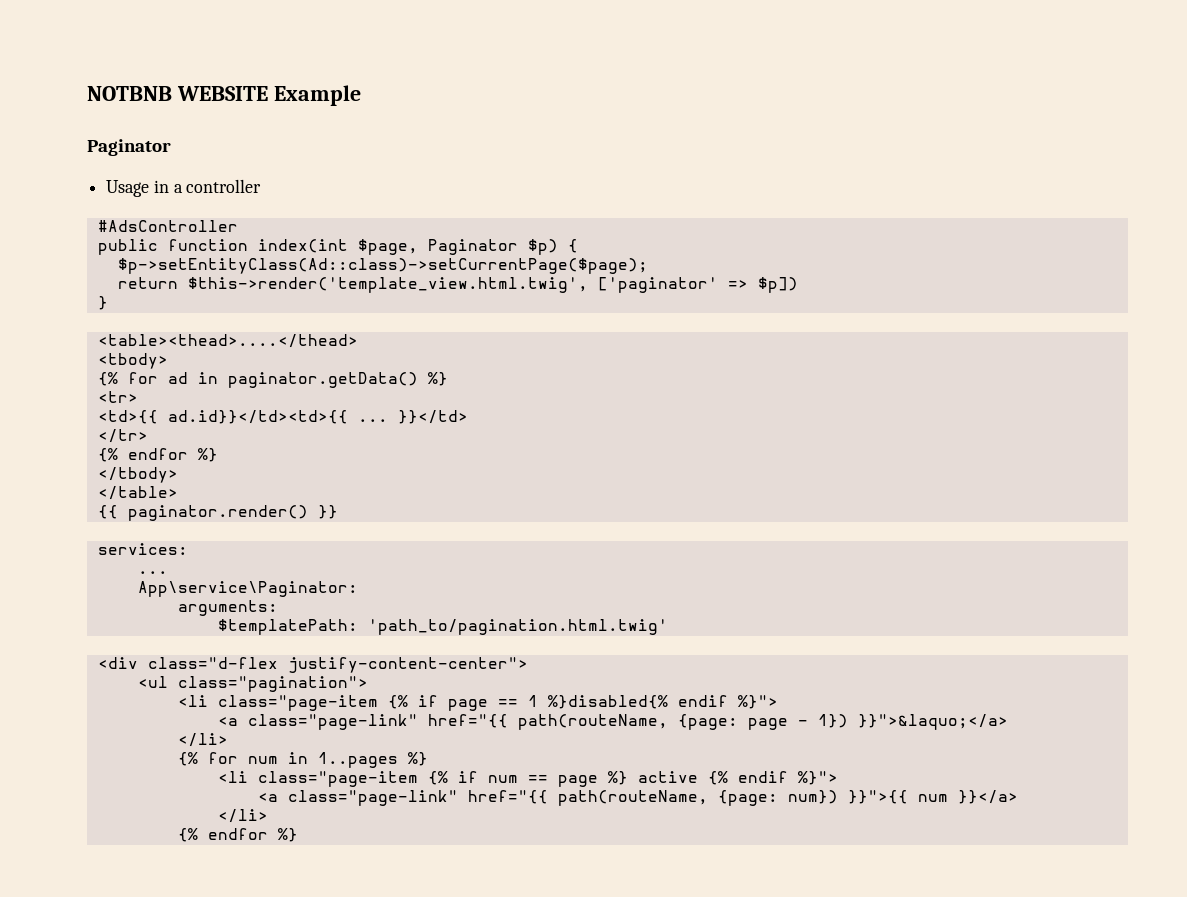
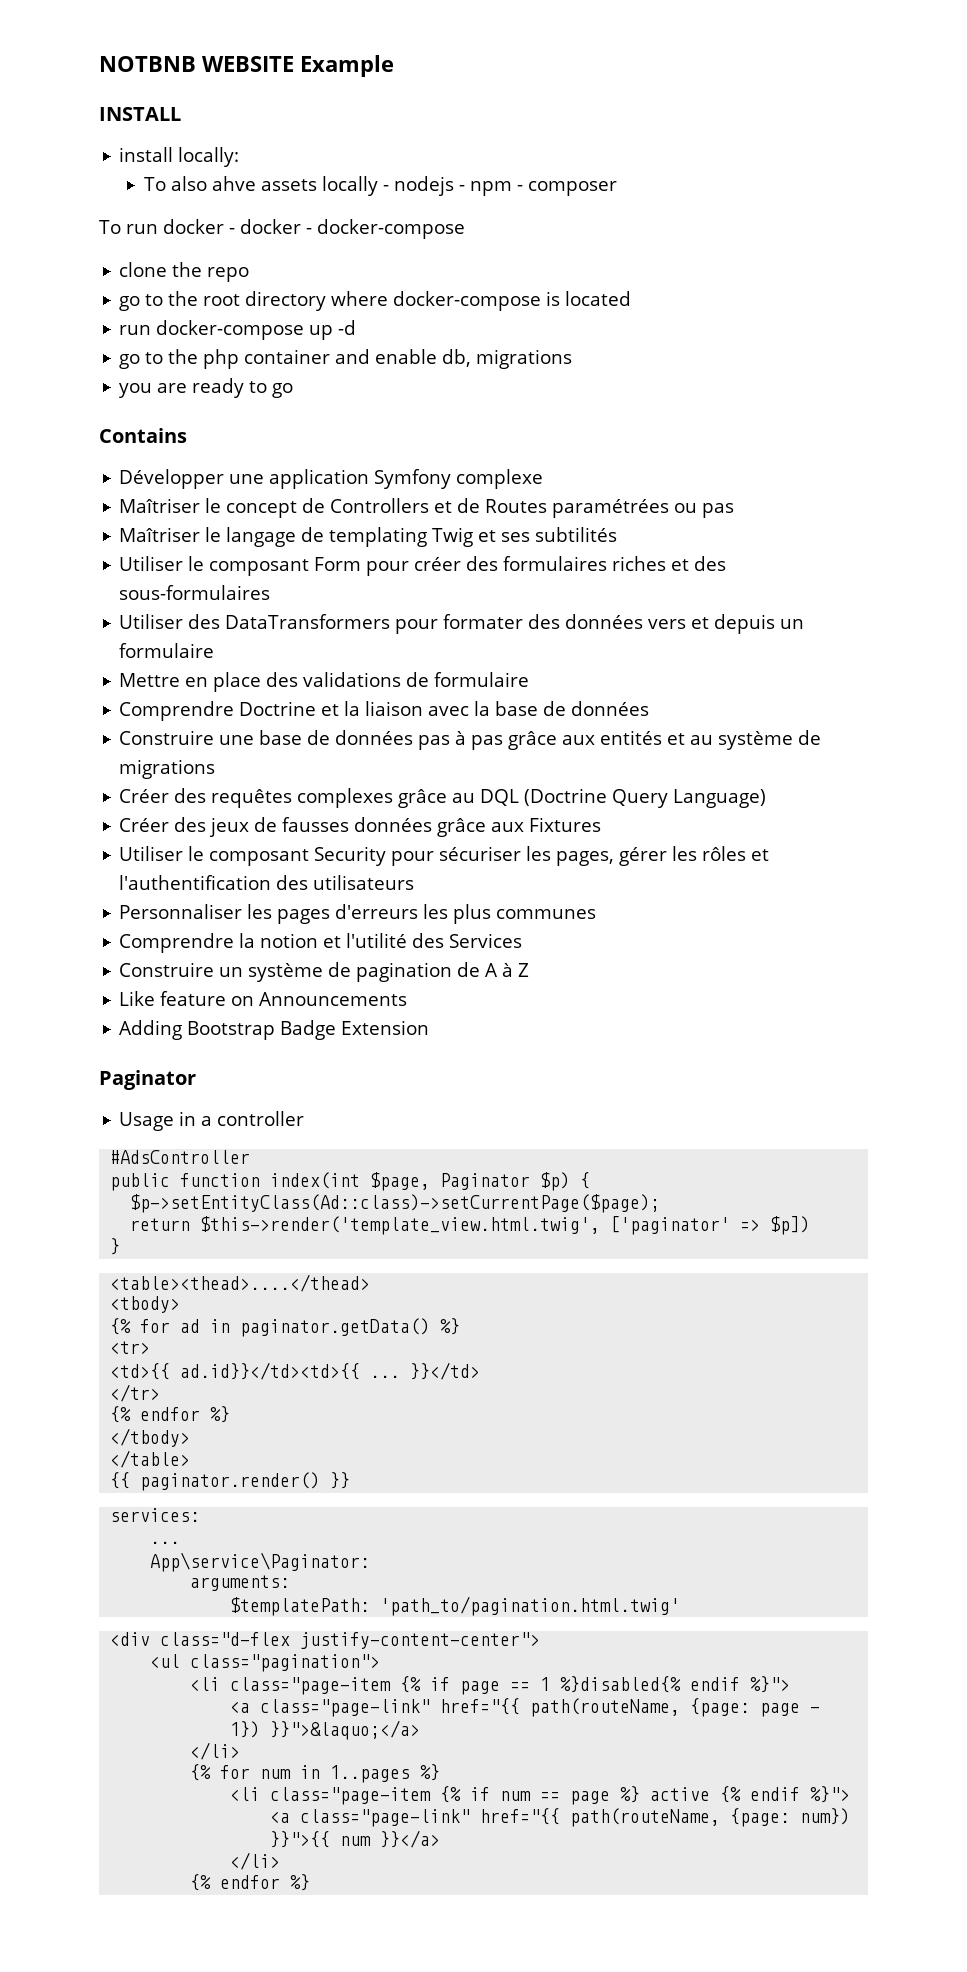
(361, 95) none -> [99,107,181,121] [119,147,240,167] [143,176,617,196] [99,219,465,239] [119,262,250,282] [119,291,632,311] [119,320,357,340] [119,349,573,369] [119,378,294,398] [99,428,187,443] [119,469,544,489] [119,498,735,518] [119,527,618,547] [119,556,727,576] [119,585,271,600] [119,614,805,634] [119,643,215,658] [119,672,530,692] [119,701,650,721] [119,730,822,750] [119,759,216,779] [119,788,767,808] [119,817,602,837] [119,846,770,866] [119,875,415,890] [119,904,597,924] [119,933,523,953] [119,962,530,982] [119,991,408,1006] [119,1020,430,1040] // INSTALL // install locally: // To also ahve assets locally - nodejs - npm - composer // To run docker - docker - docker-compose // clone the repo // go to the root directory where docker-compose is located // run docker-compose up -d // go to the php container and enable db, migrations // you are ready to go // Contains // Développer une application Symfony complexe // Maîtriser le concept de Controllers et de Routes paramétrées ou pas // Maîtriser le langage de templating Twig et ses subtilités // Utiliser le composant Form pour créer des formulaires riches et des sous-formulaires // Utiliser des DataTransformers pour formater des données vers et depuis un formulaire // Mettre en place des validations de formulaire // Comprendre Doctrine et la liaison avec la base de données // Construire une base de données pas à pas grâce aux entités et au système de migrations // Créer des requêtes complexes grâce au DQL (Doctrine Query Language) // Créer des jeux de fausses données grâce aux Fixtures // Utiliser le composant Security pour sécuriser les pages, gérer les rôles et l'authentification des utilisateurs // Personnaliser les pages d'erreurs les plus communes // Comprendre la notion et l'utilité des Services // Construire un système de pagination de A à Z // Like feature on Announcements // Adding Bootstrap Badge Extension

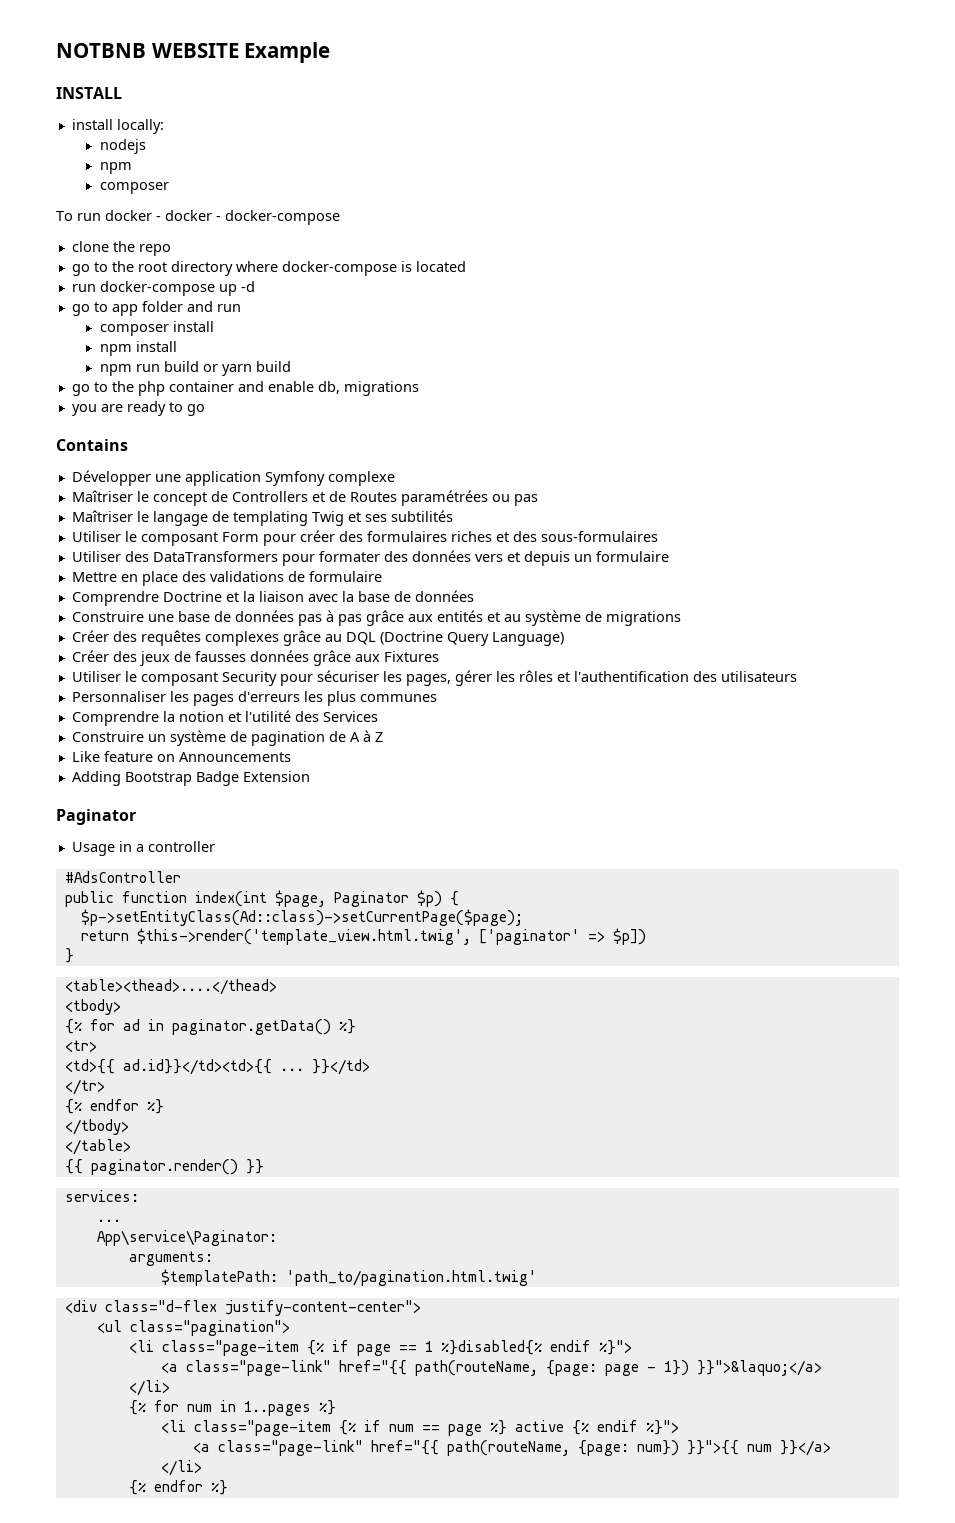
[143,176,389,196] To also ahve assets locally - -> (164, 126) none
[458,181,523,196] - npm - -> [99,162,132,174] // npm //
(357, 327) none -> [71,301,241,316] [99,321,214,336] [99,341,177,356] [99,361,291,376] // go to app folder and run // composer install // npm install // npm run build or yarn build

